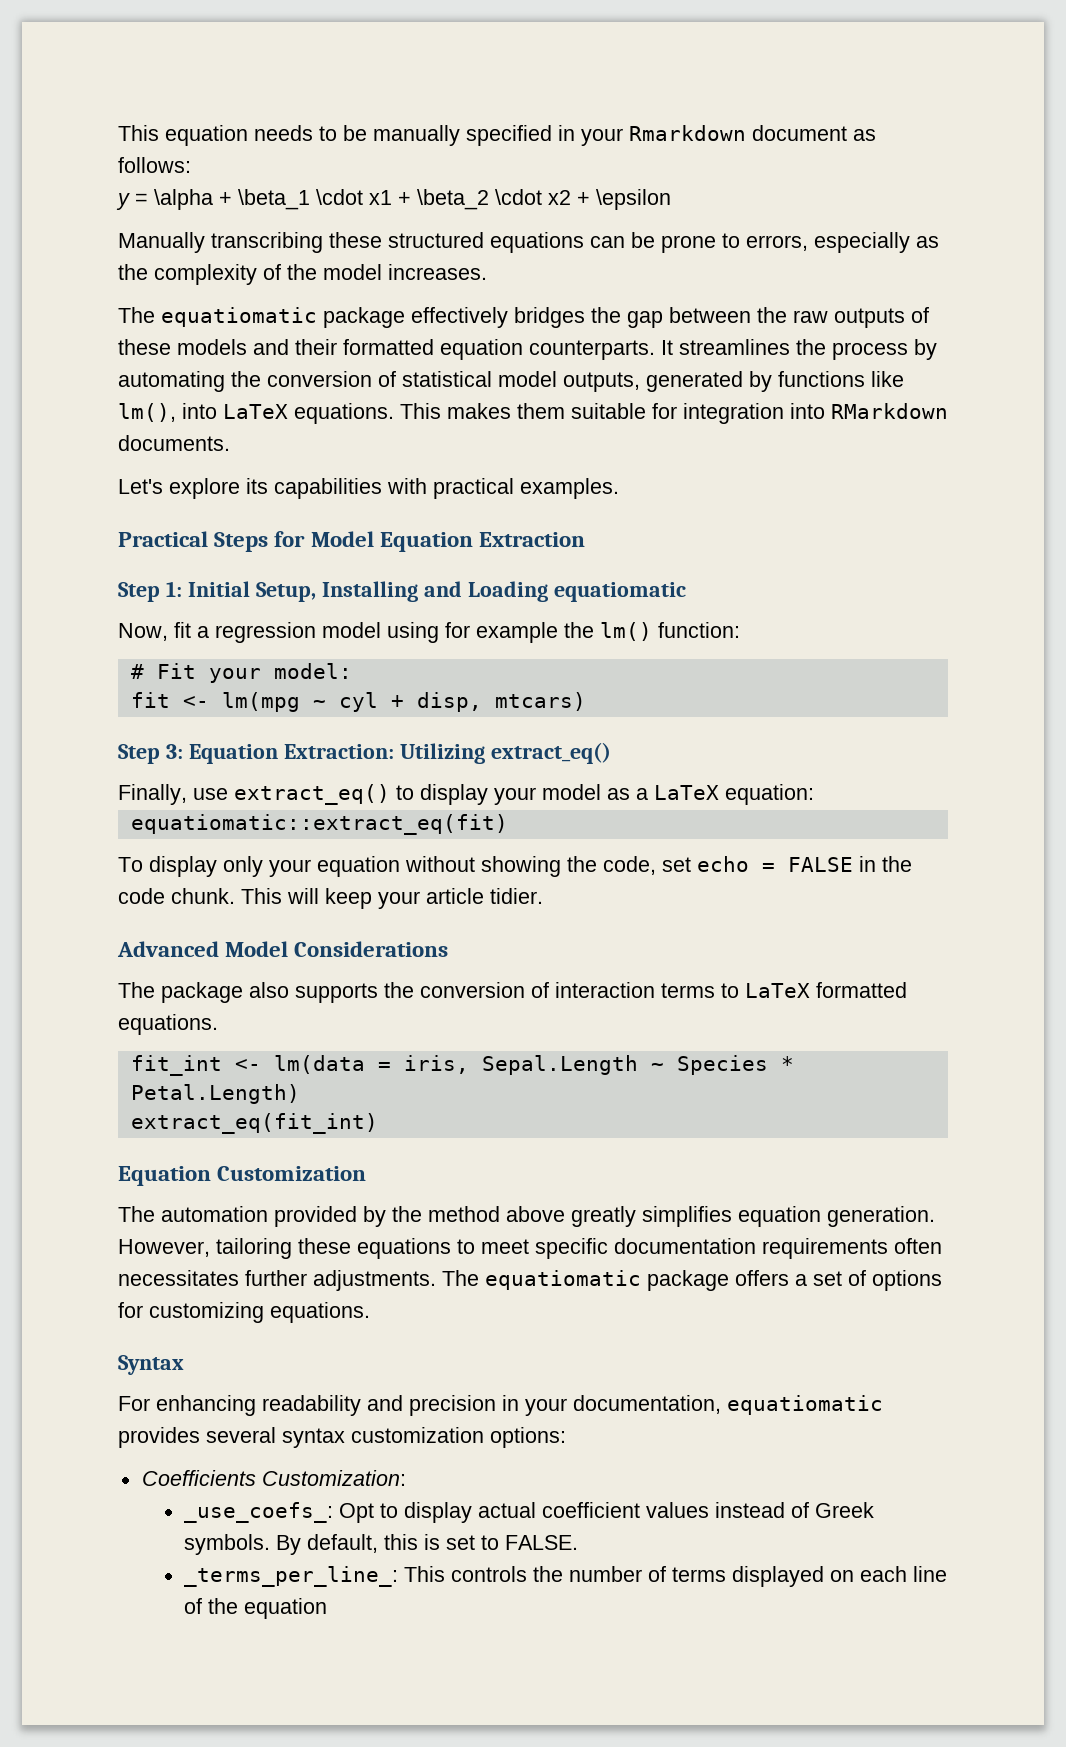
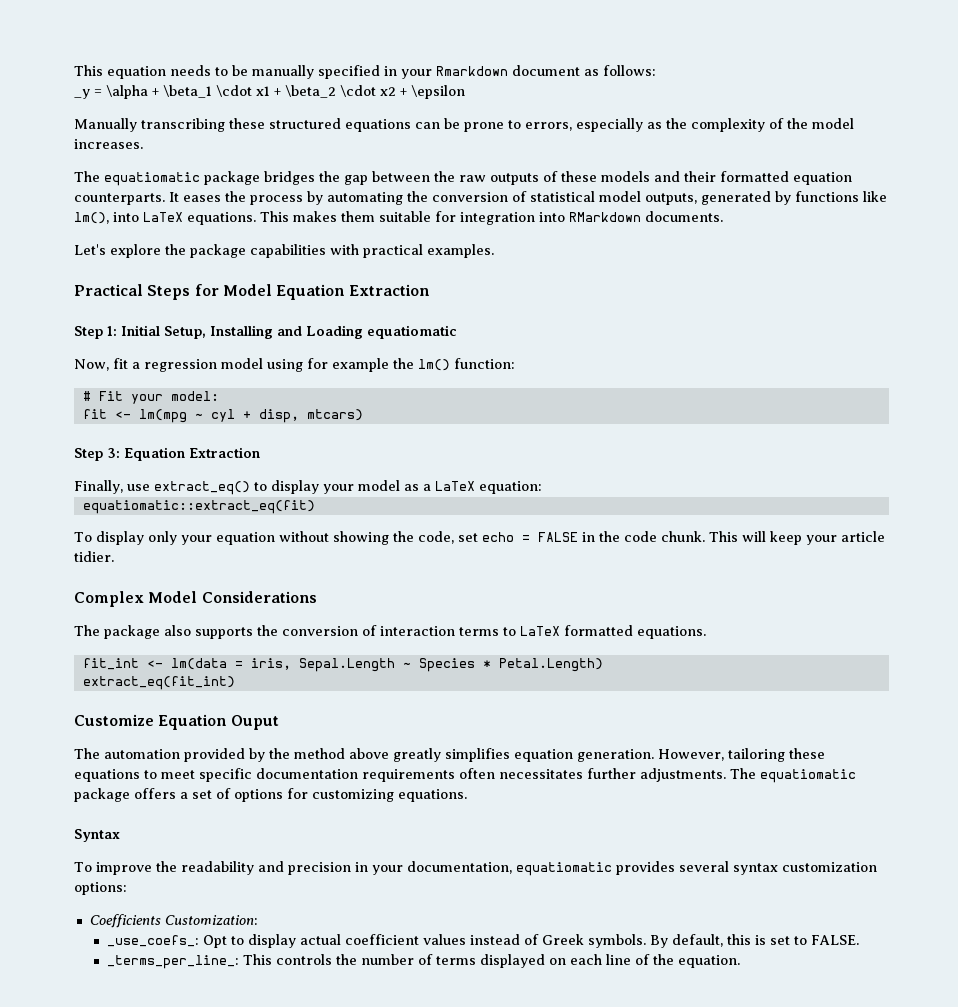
[116,193,130,210] y -> [74,89,90,99] _y
[411,307,508,328] effectively -> (260, 178) none
[679,339,790,355] streamlines -> [183,195,221,202] eases
[246,478,268,494] its -> [165,244,246,258] the package
[283,742,611,764] Extraction: Utilizing extract_eq() -> [189,447,260,458] Extraction
[117,941,219,957] Advanced -> [74,591,144,607] Complex
[118,1166,367,1186] Equation Customization -> [74,714,279,730] Customize Equation Ouput
[118,1395,256,1416] For enhancing -> [74,861,177,875] To improve the
[243,1598,327,1619] equation -> [677,955,740,968] equation.

